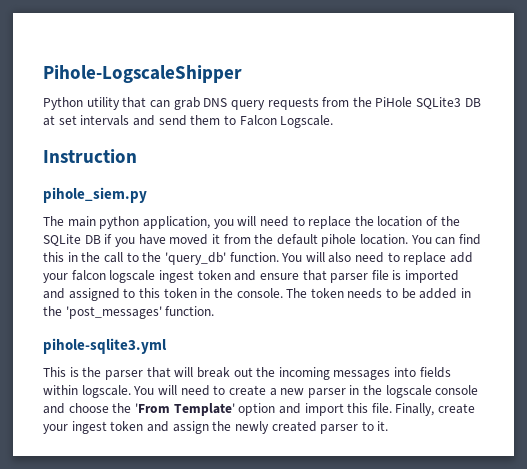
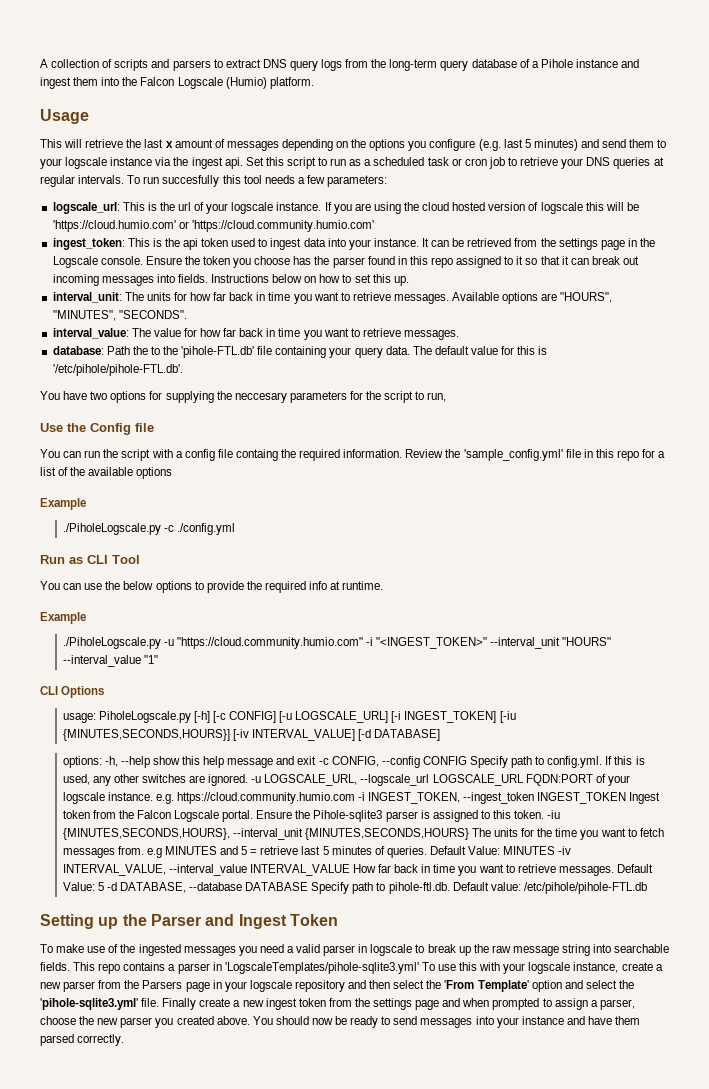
[43,65,242,83] [43,97,200,110] Pihole-LogscaleShipper // Python utility that can grab -> [40,59,261,71] A collection of scripts and parsers to extract
[267,97,481,110] [43,115,334,128] [43,149,137,163] [43,187,147,203] [43,216,460,229] [43,234,482,247] [43,252,474,265] [43,270,460,283] [43,288,472,301] [43,306,215,319] [43,338,167,354] [43,367,451,380] [43,385,479,398] [43,403,109,414] requests from the PiHole SQLite3 DB at set intervals and send them to Falcon Logscale. // Instruction // pihole_siem.py // The main python application, you will need to replace the location of the SQLite DB if you have moved it from the default pihole location. You can find this in the call to the 'query_db' function. You will also need to replace add your falcon logscale ingest token and ensure that parser file is imported and assigned to this token in the console. The token needs to be added in the 'post_messages' function. // pihole-sqlite3.yml // This is the parser that will break out the incoming messages into fields within logscale. You will need to create a new parser in the logscale console and choose -> [321,59,640,71] [40,77,314,89] [40,109,89,124] [40,139,667,151] [40,157,664,169] [40,175,388,187] [52,202,639,214] [52,220,374,232] [52,238,655,250] [52,256,639,268] [52,274,409,286] [52,292,613,304] [52,310,187,321] [52,328,460,340] [52,346,548,358] [52,364,183,376] [40,391,447,403] [40,423,154,435] [40,449,666,461] [40,467,173,479] [40,498,86,510] [62,523,235,535] [40,555,140,564] [40,581,384,593] [40,612,86,624] [62,637,612,649] [62,655,158,667] [40,686,105,698] [62,711,516,723] [62,729,440,741] [62,756,645,768] [62,774,630,786] [62,792,661,804] [62,810,561,822] [62,828,664,840] [62,846,572,858] [62,864,653,876] [62,882,647,894] [40,914,338,929] [40,944,670,956] [40,962,663,974] [40,980,425,992] logs from the long-term query database of a Pihole instance and ingest them into the Falcon Logscale (Humio) platform. // Usage // This will retrieve the last x amount of messages depending on the options you configure (e.g. last 5 minutes) and send them to your logscale instance via the ingest api. Set this script to run as a scheduled task or cron job to retrieve your DNS queries at regular intervals. To run succesfully this tool needs a few parameters: // logscale_url: This is the url of your logscale instance. If you are using the cloud hosted version of logscale this will be 'https://cloud.humio.com' or 'https://cloud.community.humio.com' // ingest_token: This is the api token used to ingest data into your instance. It can be retrieved from the settings page in the Logscale console. Ensure the token you choose has the parser found in this repo assigned to it so that it can break out incoming messages into fields. Instructions below on how to set this up. // interval_unit: The units for how far back in time you want to retrieve messages. Available options are "HOURS", "MINUTES", "SECONDS". // interval_value: The value for how far back in time you want to retrieve messages. // database: Path the to the 'pihole-FTL.db' file containing your query data. The default value for this is '/etc/pihole/pihole-FTL.db'. // You have two options for supplying the neccesary parameters for the script to run, // Use the Config file // You can run the script with a config file containg the required information. Review the 'sample_config.yml' file in this repo for a list of the available options // Example // ./PiholeLogscale.py -c ./config.yml // Run as CLI Tool // You can use the below options to provide the required info at runtime. // Example // ./PiholeLogscale.py -u "https://cloud.community.humio.com" -i "<INGEST_TOKEN>" --interval_unit "HOURS" --interval_value "1" // CLI Options // usage: PiholeLogscale.py [-h] [-c CONFIG] [-u LOGSCALE_URL] [-i INGEST_TOKEN] [-iu {MINUTES,SECONDS,HOURS}] [-iv INTERVAL_VALUE] [-d DATABASE] // options: -h, --help show this help message and exit -c CONFIG, --config CONFIG Specify path to config.yml. If this is used, any other switches are ignored. -u LOGSCALE_URL, --logscale_url LOGSCALE_URL FQDN:PORT of your logscale instance. e.g. https://cloud.community.humio.com -i INGEST_TOKEN, --ingest_token INGEST_TOKEN Ingest token from the Falcon Logscale portal. Ensure the Pihole-sqlite3 parser is assigned to this token. -iu {MINUTES,SECONDS,HOURS}, --interval_unit {MINUTES,SECONDS,HOURS} The units for the time you want to fetch messages from. e.g MINUTES and 5 = retrieve last 5 minutes of queries. Default Value: MINUTES -iv INTERVAL_VALUE, --interval_value INTERVAL_VALUE How far back in time you want to retrieve messages. Default Value: 5 -d DATABASE, --database DATABASE Specify path to pihole-ftl.db. Default value: /etc/pihole/pihole-FTL.db // Setting up the Parser and Ingest Token // To make use of the ingested messages you need a valid parser in logscale to break up the raw message string into searchable fields. This repo contains a parser in 'LogscaleTemplates/pihole-sqlite3.yml' To use this with your logscale instance, create a new parser from the Parsers page in your logscale repository and then select
[304,403,476,416] [43,421,389,434] import this file. Finally, create your ingest token and assign the newly created parser to it. -> [585,980,634,989] [40,998,635,1010] [40,1016,641,1028] [40,1034,125,1046] select the 'pihole-sqlite3.yml' file. Finally create a new ingest token from the settings page and when prompted to assign a parser, choose the new parser you created above. You should now be ready to send messages into your instance and have them parsed correctly.

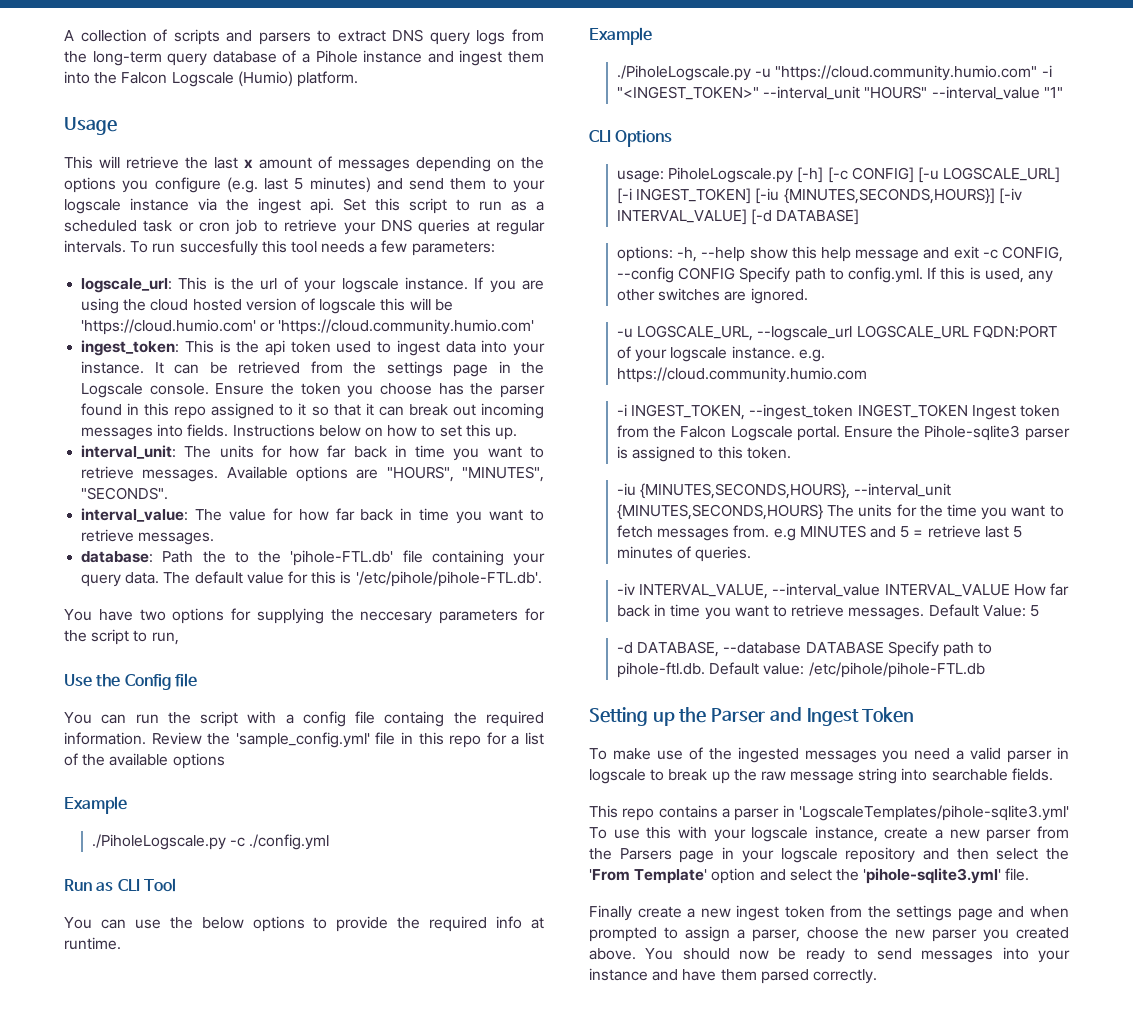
(249, 780) none -> (808, 296) //
(355, 798) none -> (868, 375) //
(545, 814) none -> (791, 453) //
[429,846,556,855] Default Value: MINUTES -> (752, 554) //
(104, 886) none -> (1039, 611) //
(70, 966) none -> (1053, 774) //
(160, 1002) none -> (1030, 874) //

